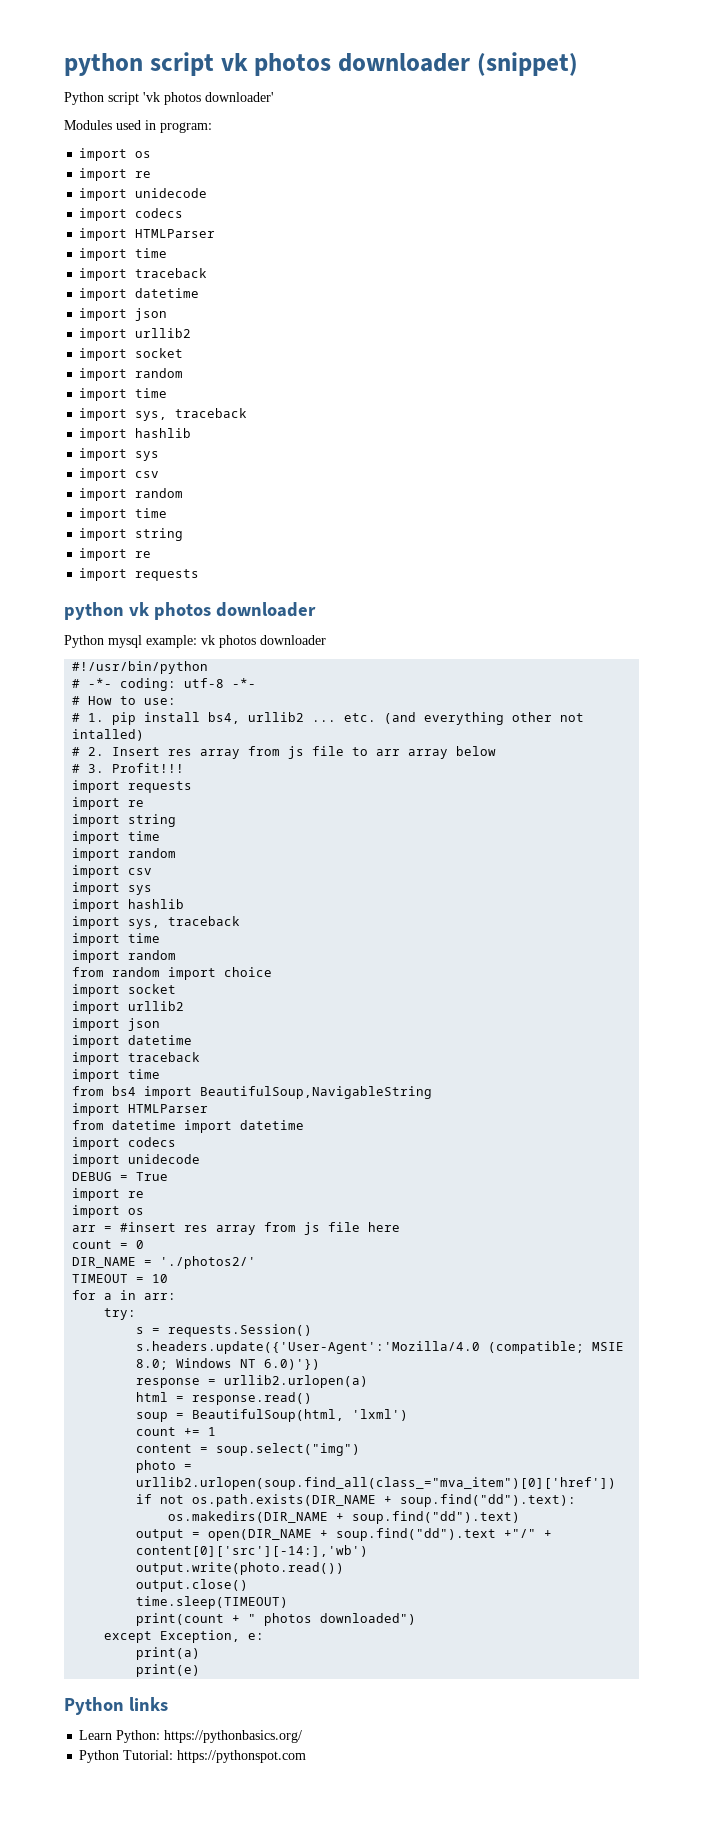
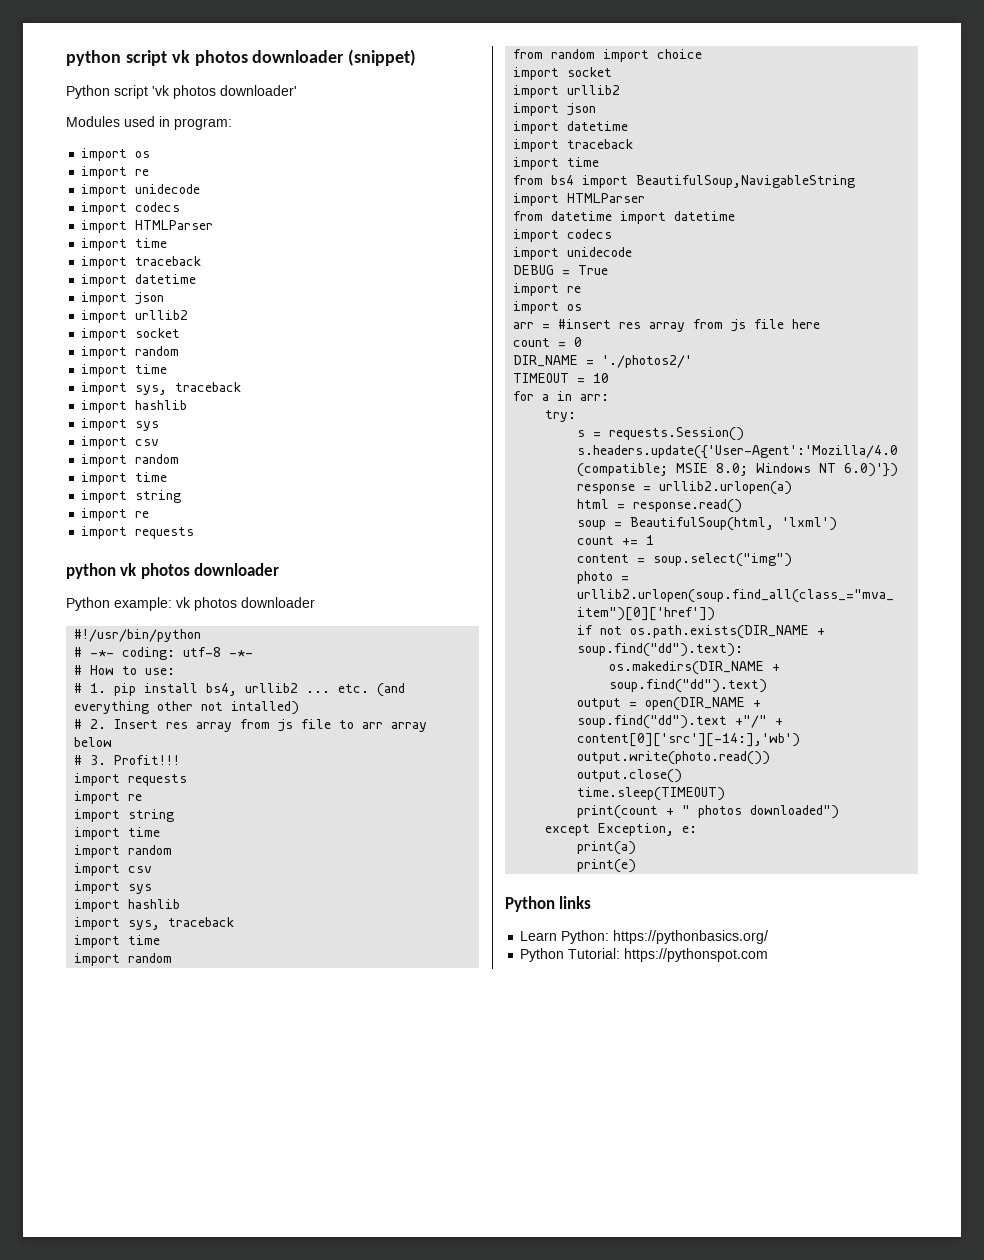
[108,635,142,648] mysql -> (110, 604) none

